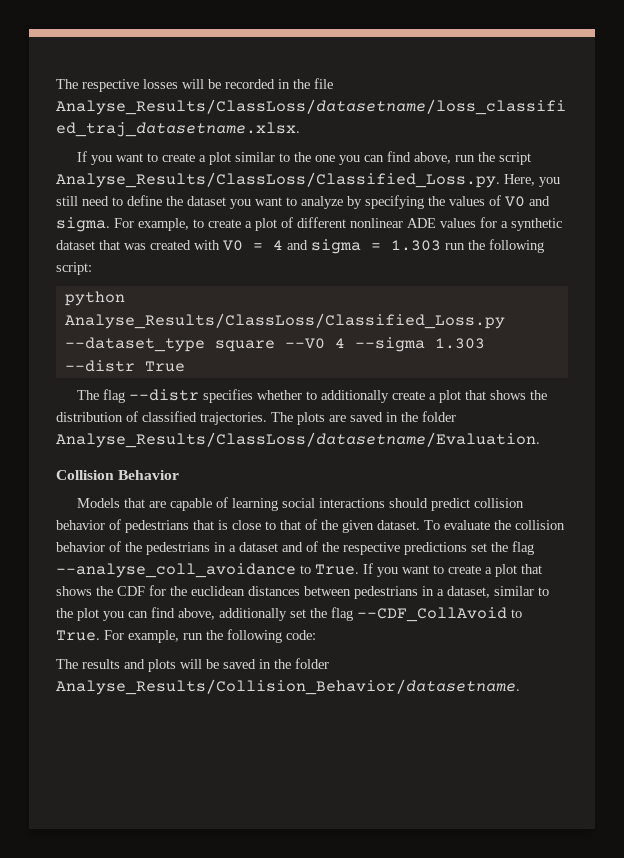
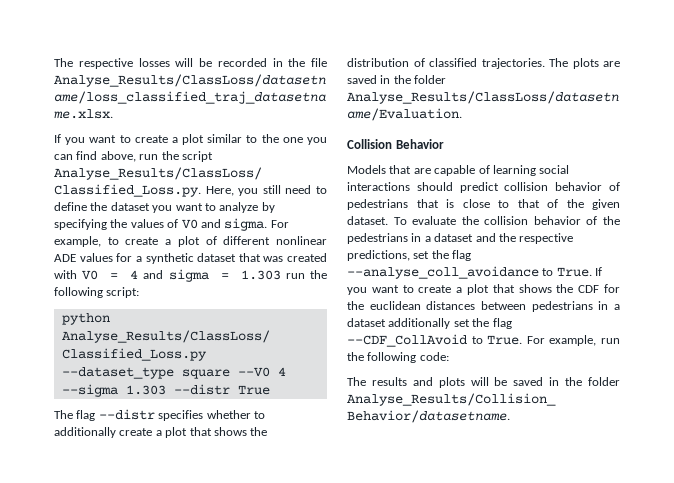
[306,541,318,552] of -> (496, 237) none
[404,542,467,555] predictions -> [347,250,410,261] predictions,
[447,586,549,598] [56,607,215,621] dataset, similar to the plot you can find above, -> [347,318,386,327] dataset

